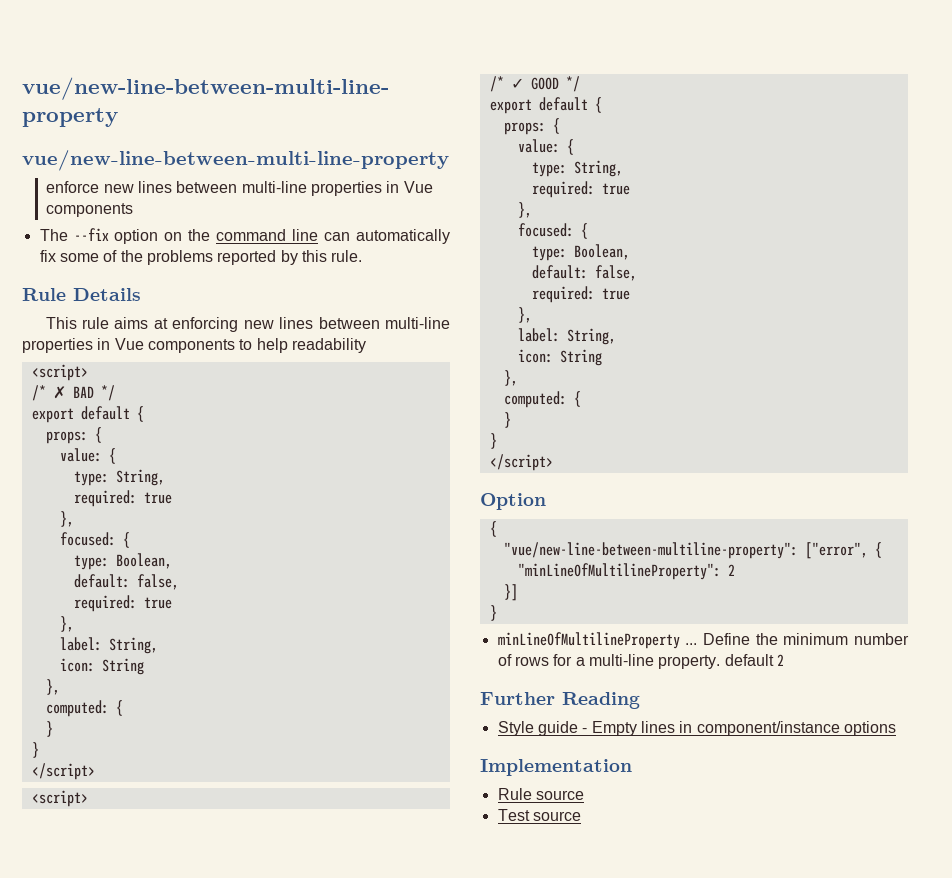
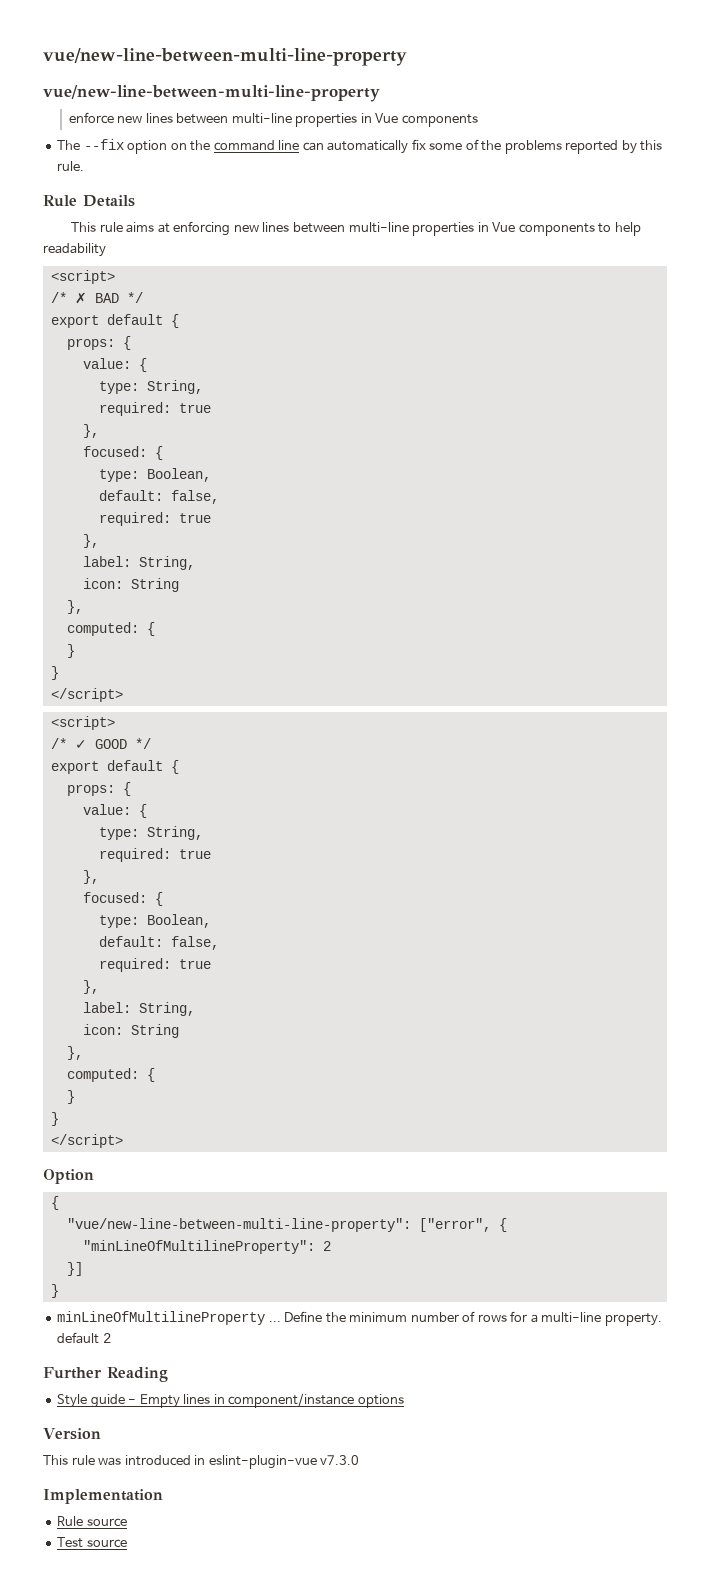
[503,542,798,559] "vue/new-line-between-multiline-property": -> [66,1218,411,1232] "vue/new-line-between-multi-line-property":
(896, 728) none -> [43,1428,101,1440] [43,1455,360,1469] // Version // This rule was introduced in eslint-plugin-vue v7.3.0

